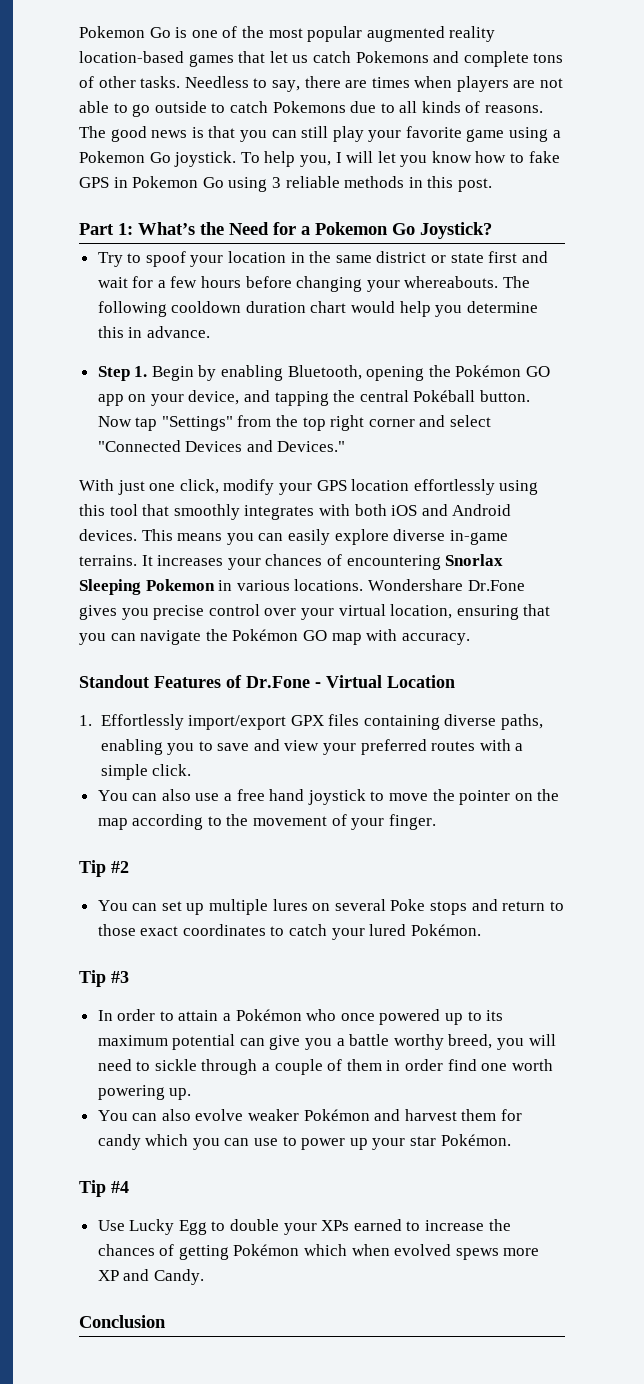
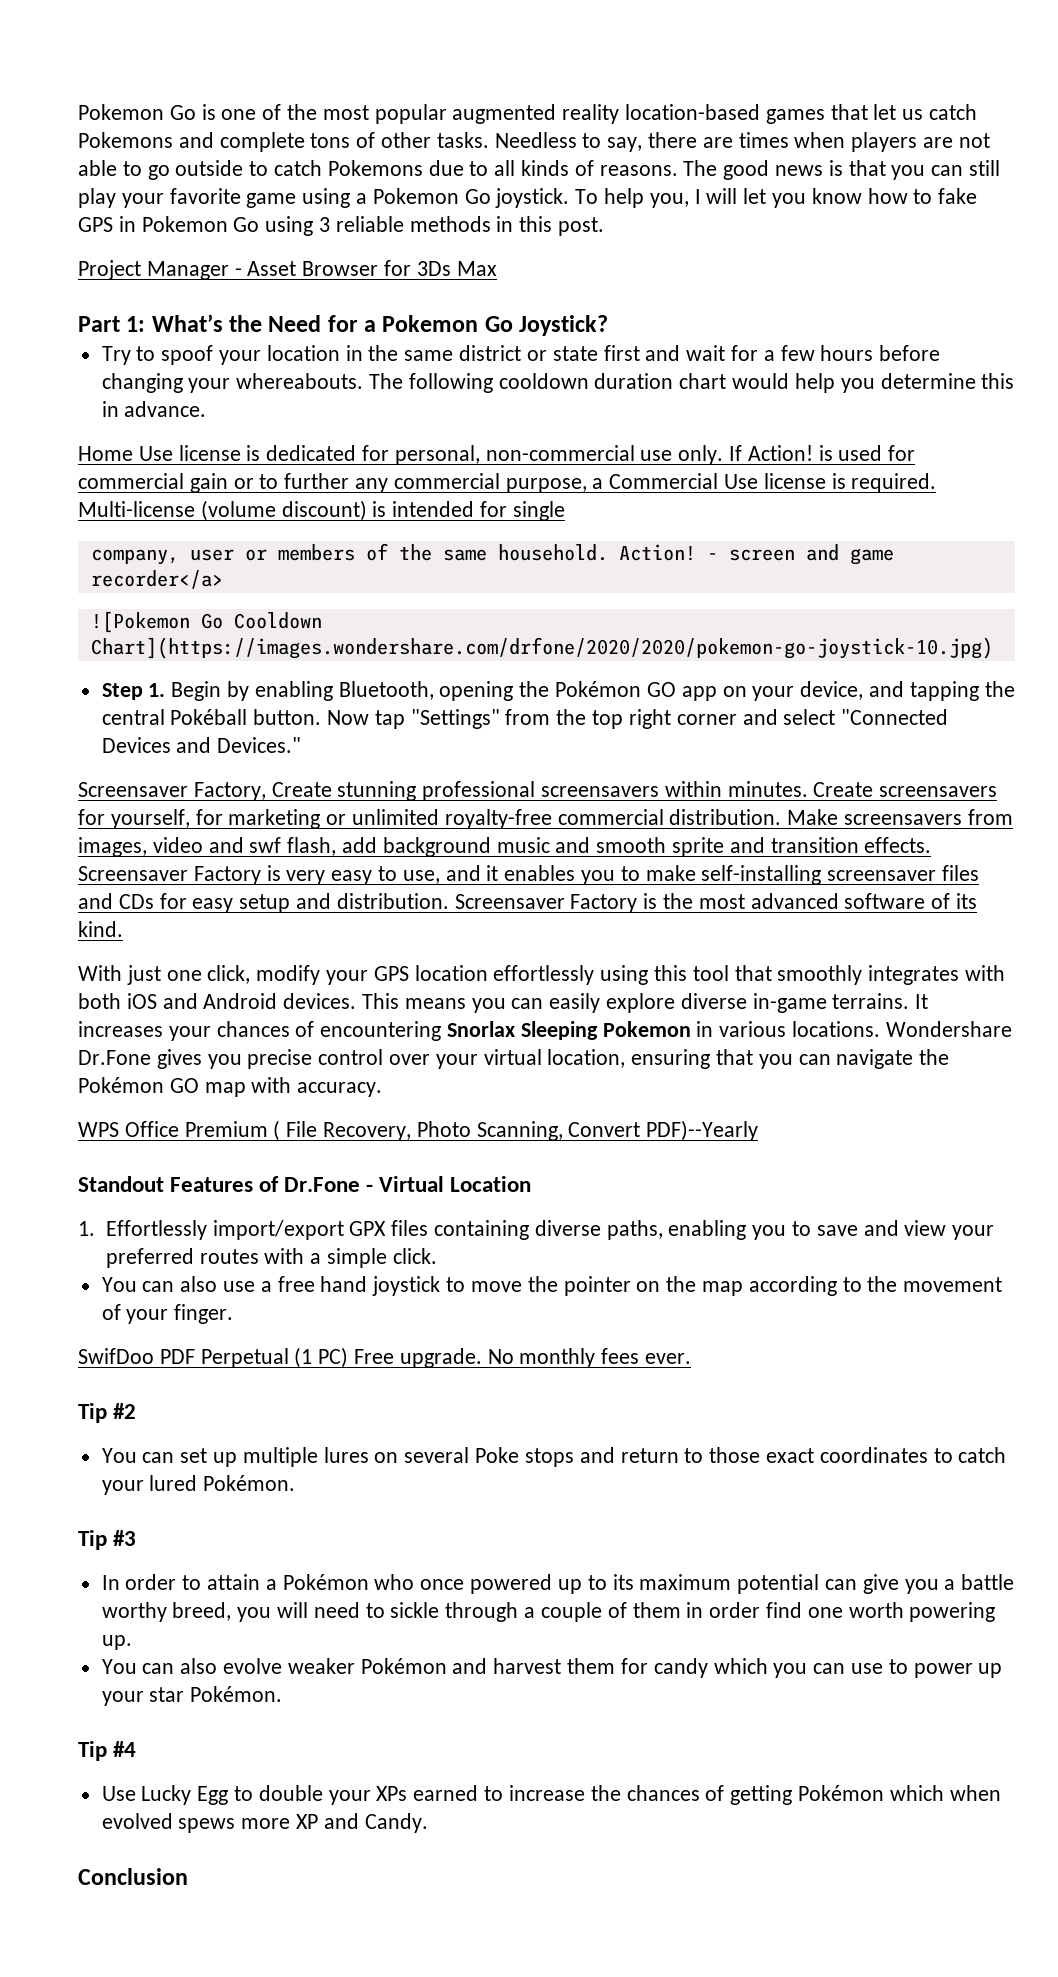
(492, 185) none -> [78,260,497,280] // Project Manager - Asset Browser for 3Ds Max
(210, 332) none -> [78,445,916,465] [78,473,937,493] [78,500,565,521] [90,543,894,565] [90,570,223,589] [90,611,322,633] [90,637,993,659] // Home Use license is dedicated for personal, non-commercial use only. If Action! is used for commercial gain or to further any commercial purpose, a Commercial Use license is required. Multi-license (volume discount) is intended for single // company, user or members of the same household. Action! - screen and game recorder</a> // ![Pokemon Go Cooldown Chart](https://images.wondershare.com/drfone/2020/2020/pokemon-go-joystick-10.jpg)
(346, 446) none -> [78,781,998,801] [78,809,1013,829] [78,837,932,857] [78,865,980,885] [78,893,978,913] [78,921,123,937] // Screensaver Factory, Create stunning professional screensavers within minutes. Create screensavers for yourself, for marketing or unlimited royalty-free commercial distribution. Make screensavers from images, video and swf flash, add background music and smooth sprite and transition effects. Screensaver Factory is very easy to use, and it enables you to make self-installing screensaver files and CDs for easy setup and distribution. Screensaver Factory is the most advanced software of its kind.
(470, 639) none -> [78,1120,759,1141] // WPS Office Premium ( File Recovery, Photo Scanning, Convert PDF)--Yearly
(436, 822) none -> [78,1347,692,1368] // SwifDoo PDF Perpetual (1 PC) Free upgrade. No monthly fees ever.

